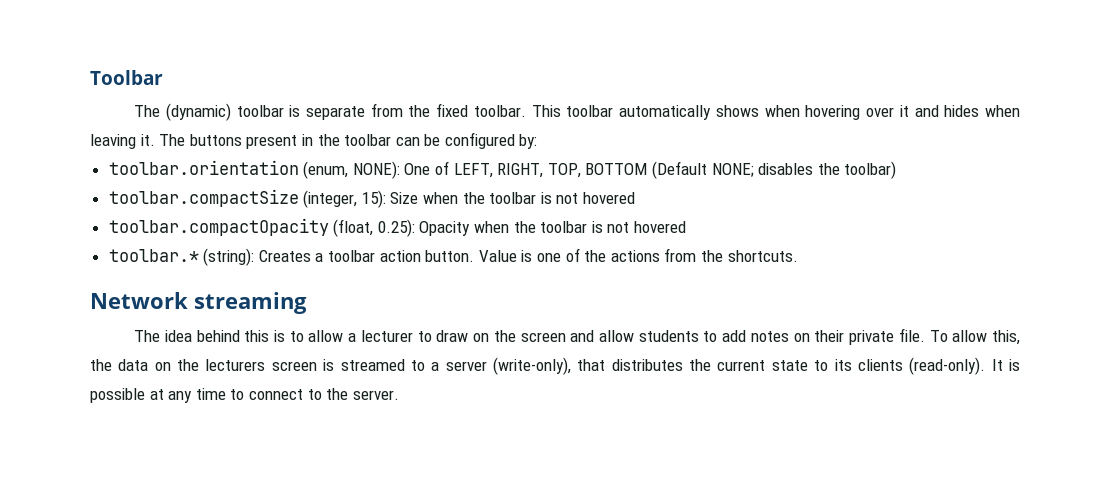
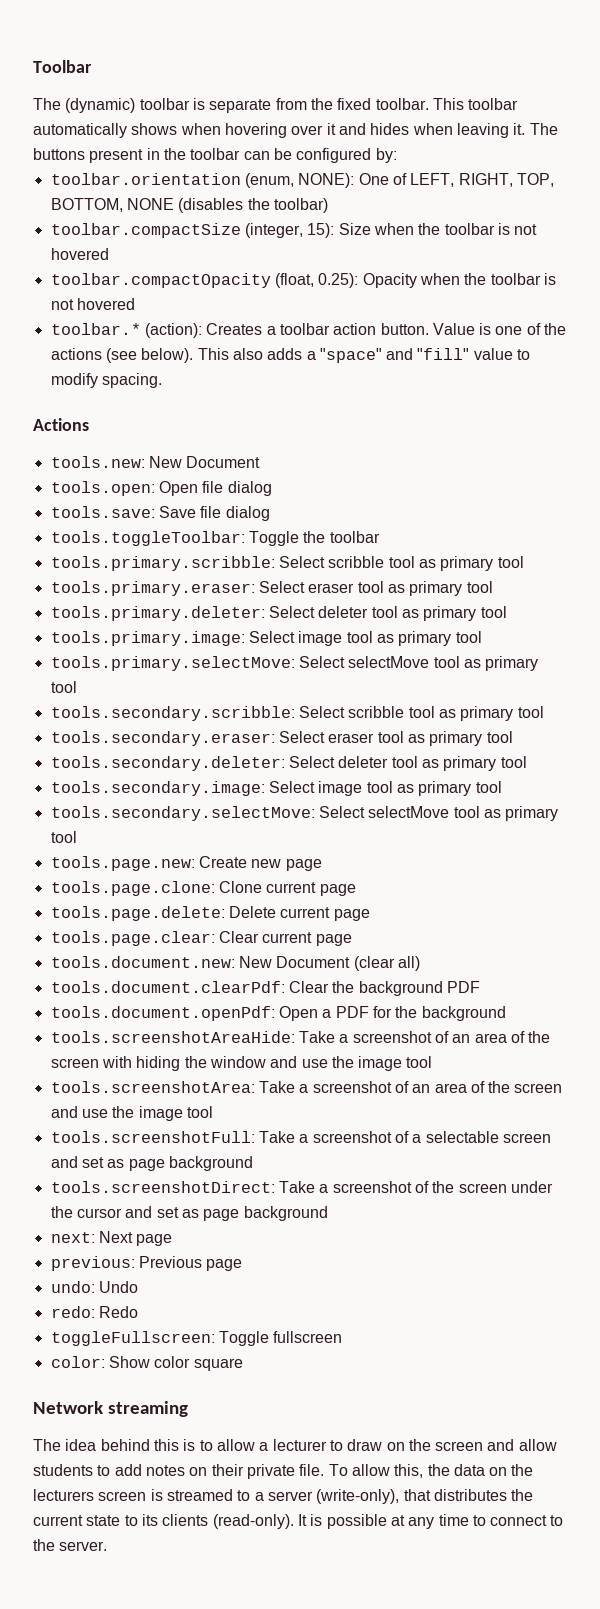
[585,161,814,179] BOTTOM (Default NONE; disables -> [50,198,244,213] BOTTOM, NONE (disables
[203,248,255,266] (string): -> [144,323,202,338] (action):
[664,248,798,262] from the shortcuts. -> [105,348,531,363] [50,373,162,388] [33,418,89,431] [50,456,261,468] [50,481,272,496] [50,506,270,521] [50,531,380,546] [50,556,524,571] [50,581,493,596] [50,606,507,621] [50,631,482,646] [50,656,539,671] [50,681,77,693] [50,706,544,721] [50,731,513,746] [50,756,527,771] [50,781,502,796] [50,806,559,821] [50,831,77,843] [50,856,322,871] [50,881,356,896] [50,906,370,921] [50,931,352,946] [50,956,420,971] [50,981,480,996] [50,1006,506,1021] [50,1031,551,1043] [50,1056,433,1071] [50,1081,563,1093] [50,1106,213,1121] [50,1131,551,1143] [50,1156,253,1171] [50,1181,553,1193] [50,1206,328,1221] [50,1231,173,1246] [50,1256,243,1271] [50,1281,138,1293] [50,1306,138,1318] [50,1331,343,1346] [50,1356,243,1371] (see below). This also adds a "space" and "fill" value to modify spacing. // Actions // tools.new: New Document // tools.open: Open file dialog // tools.save: Save file dialog // tools.toggleToolbar: Toggle the toolbar // tools.primary.scribble: Select scribble tool as primary tool // tools.primary.eraser: Select eraser tool as primary tool // tools.primary.deleter: Select deleter tool as primary tool // tools.primary.image: Select image tool as primary tool // tools.primary.selectMove: Select selectMove tool as primary tool // tools.secondary.scribble: Select scribble tool as primary tool // tools.secondary.eraser: Select eraser tool as primary tool // tools.secondary.deleter: Select deleter tool as primary tool // tools.secondary.image: Select image tool as primary tool // tools.secondary.selectMove: Select selectMove tool as primary tool // tools.page.new: Create new page // tools.page.clone: Clone current page // tools.page.delete: Delete current page // tools.page.clear: Clear current page // tools.document.new: New Document (clear all) // tools.document.clearPdf: Clear the background PDF // tools.document.openPdf: Open a PDF for the background // tools.screenshotAreaHide: Take a screenshot of an area of the screen with hiding the window and use the image tool // tools.screenshotArea: Take a screenshot of an area of the screen and use the image tool // tools.screenshotFull: Take a screenshot of a selectable screen and set as page background // tools.screenshotDirect: Take a screenshot of the screen under the cursor and set as page background // next: Next page // previous: Previous page // undo: Undo // redo: Redo // toggleFullscreen: Toggle fullscreen // color: Show color square

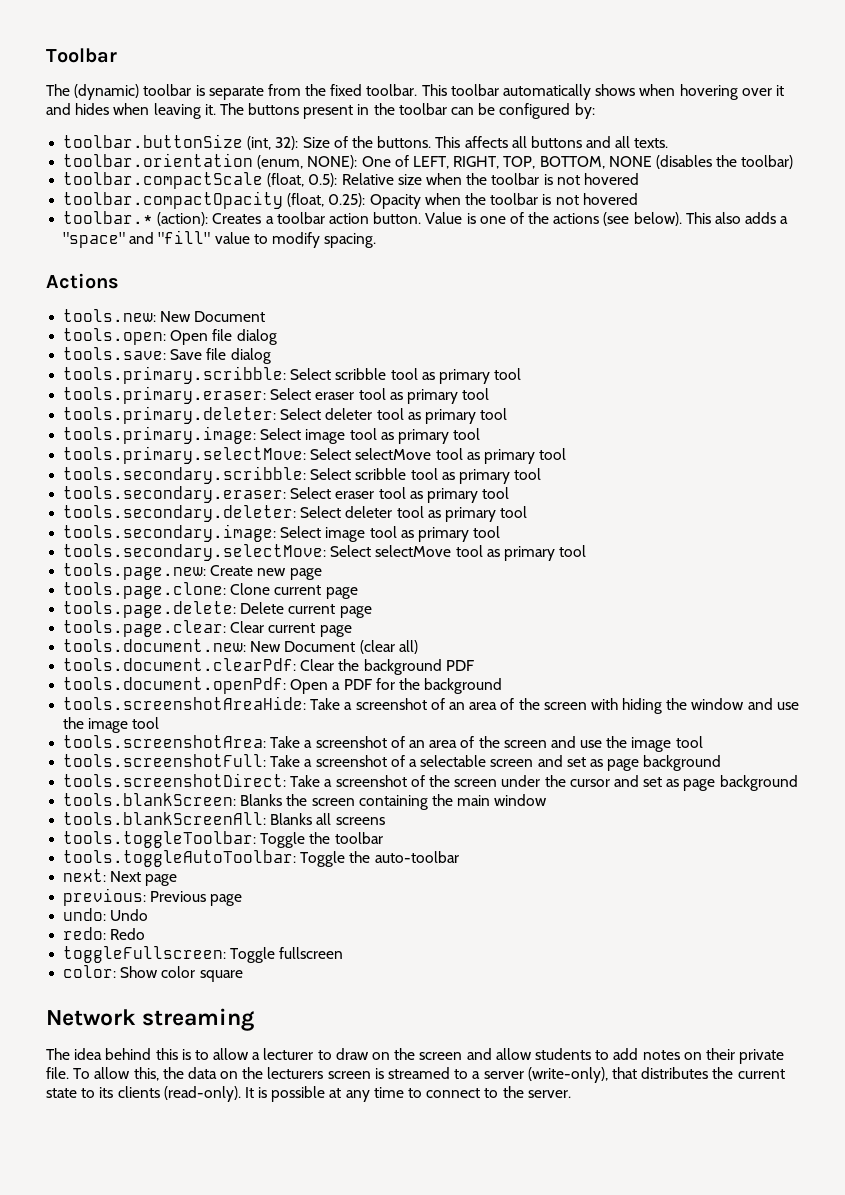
(397, 155) none -> [63,134,669,150] // toolbar.buttonSize (int, 32): Size of the buttons. This affects all buttons and all texts.
[50,223,371,238] toolbar.compactSize (integer, 15): Size -> [63,172,422,189] toolbar.compactScale (float, 0.5): Relative size
[50,531,380,546] // tools.toggleToolbar: Toggle the toolbar -> (271, 356) none
(328, 1213) none -> [63,793,548,810] [63,812,385,825] [63,831,383,848] [63,850,459,867] // tools.blankScreen: Blanks the screen containing the main window // tools.blankScreenAll: Blanks all screens // tools.toggleToolbar: Toggle the toolbar // tools.toggleAutoToolbar: Toggle the auto-toolbar

